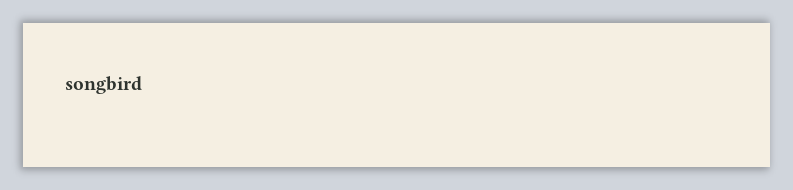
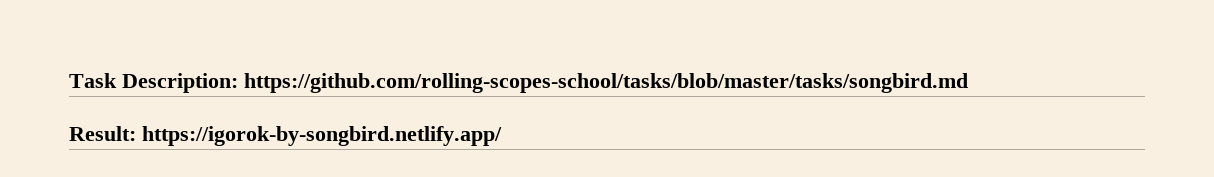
[65,76,142,94] songbird -> [69,73,968,93] [69,126,502,146] Task Description: https://github.com/rolling-scopes-school/tasks/blob/master/tasks/songbird.md // Result: https://igorok-by-songbird.netlify.app/

